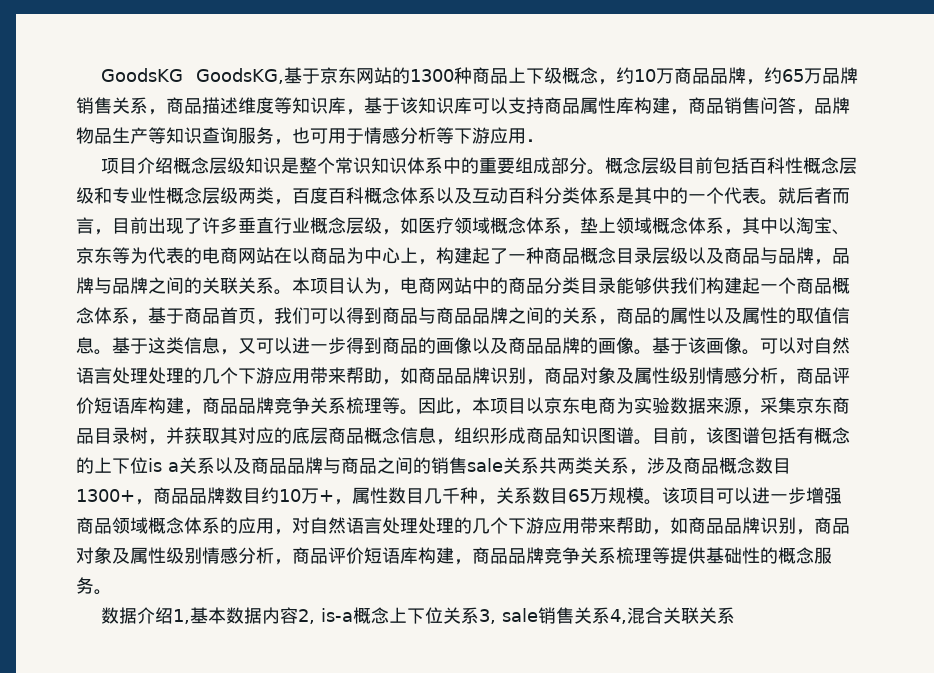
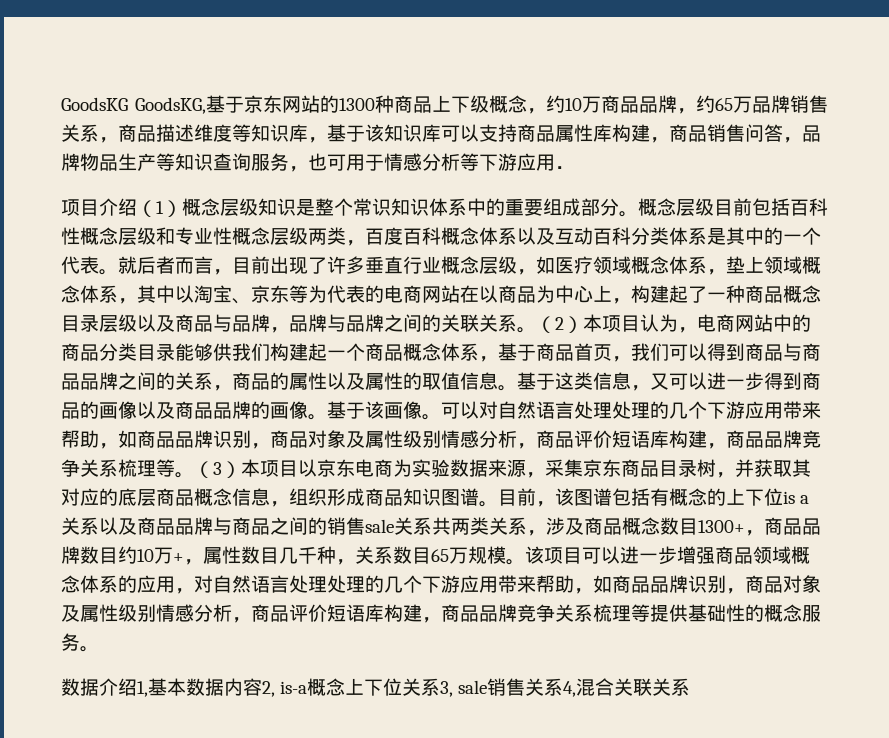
(173, 165) none -> [137,200,182,217] （1）
(292, 292) none -> [536,316,583,333] （2）
[418,397,472,415] 因此， -> [194,461,241,478] （3）

